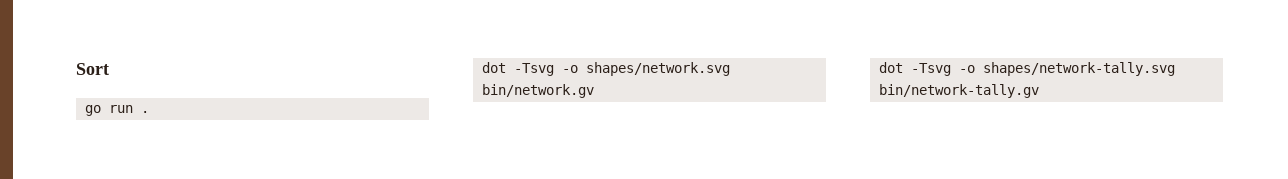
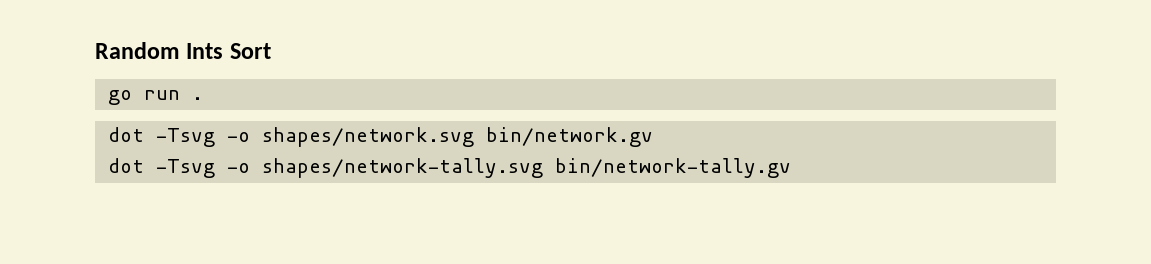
(76, 69) none -> [95,42,224,59] Random Ints

